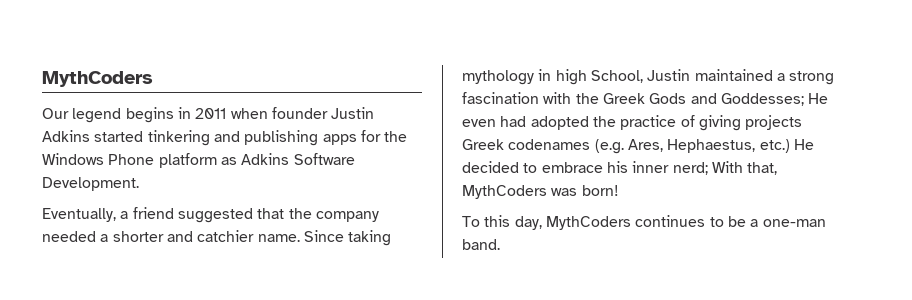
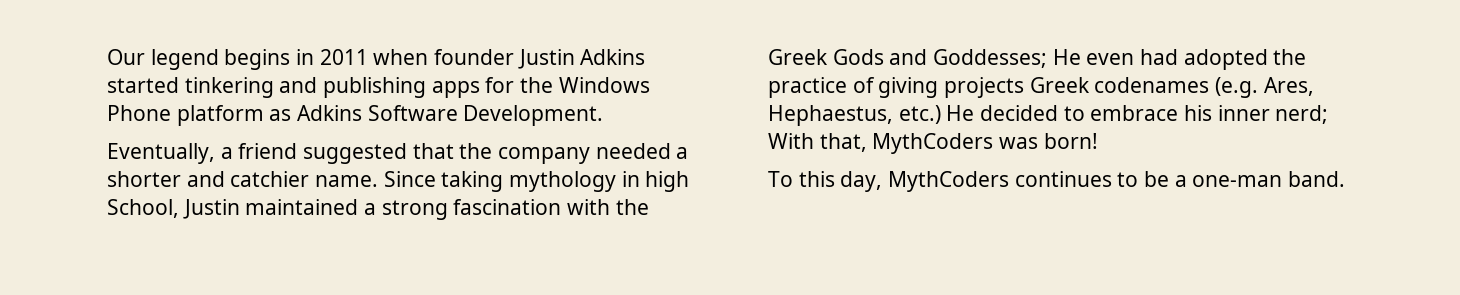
[42,71,153,87] MythCoders // -> (107, 57) none

